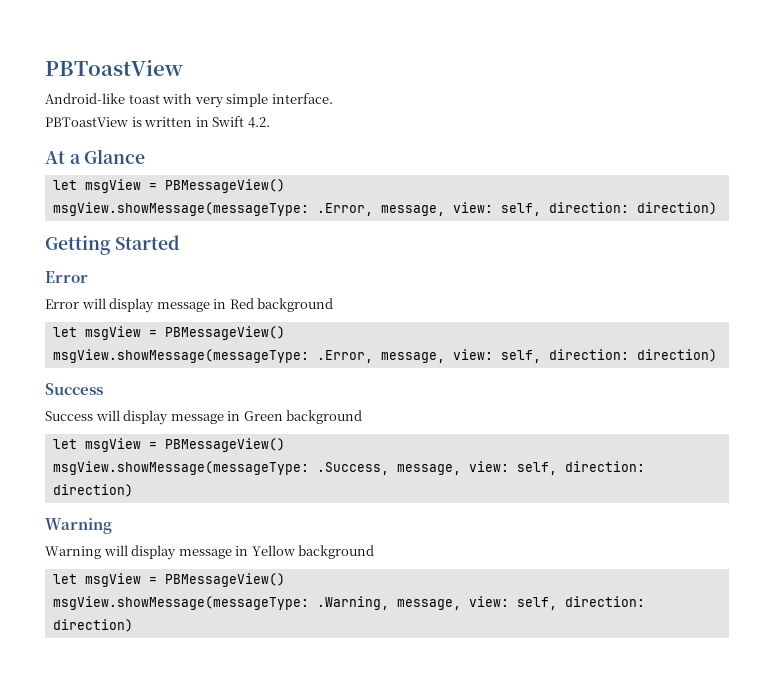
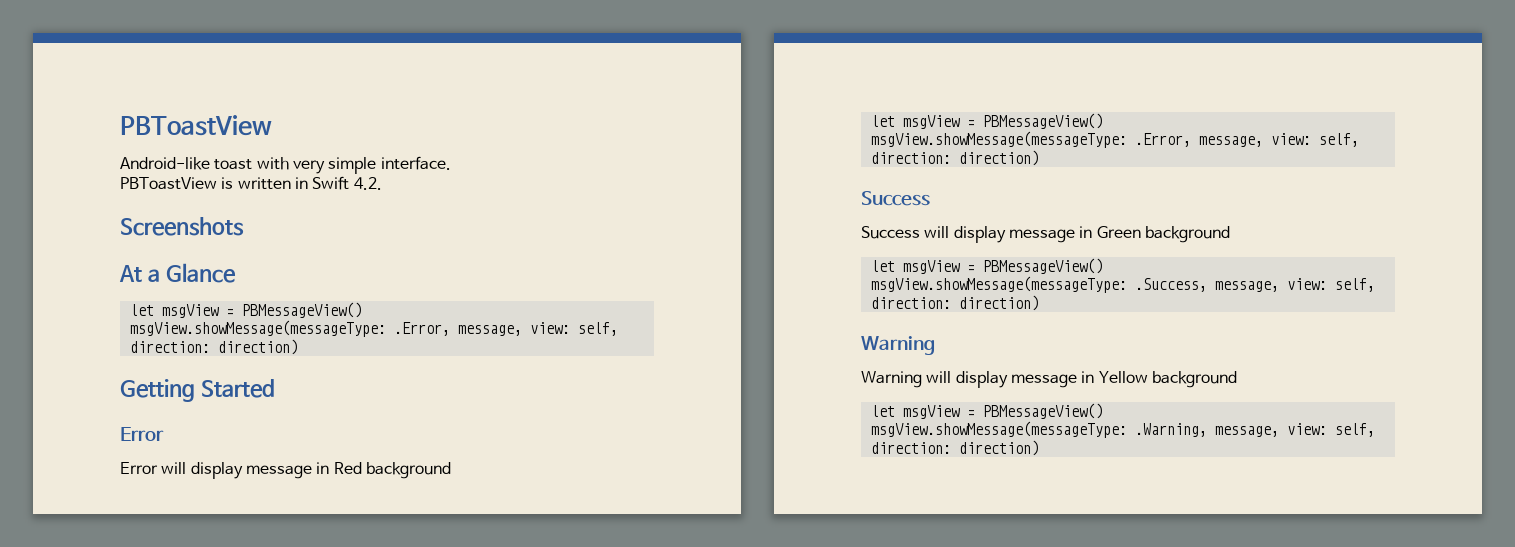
(270, 122) none -> [120,217,244,236] // Screenshots

